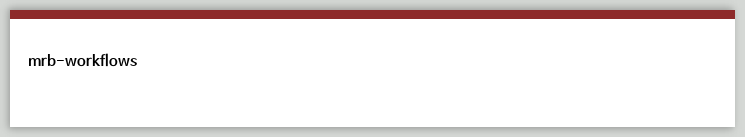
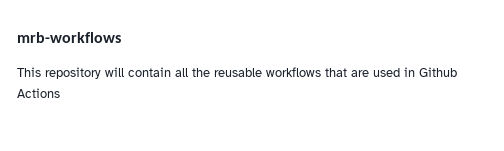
(137, 60) none -> [17,67,457,79] [17,88,60,98] // This repository will contain all the reusable workflows that are used in Github Actions

